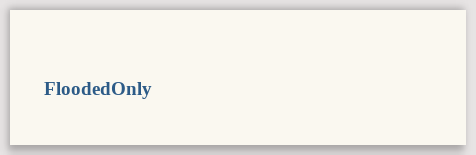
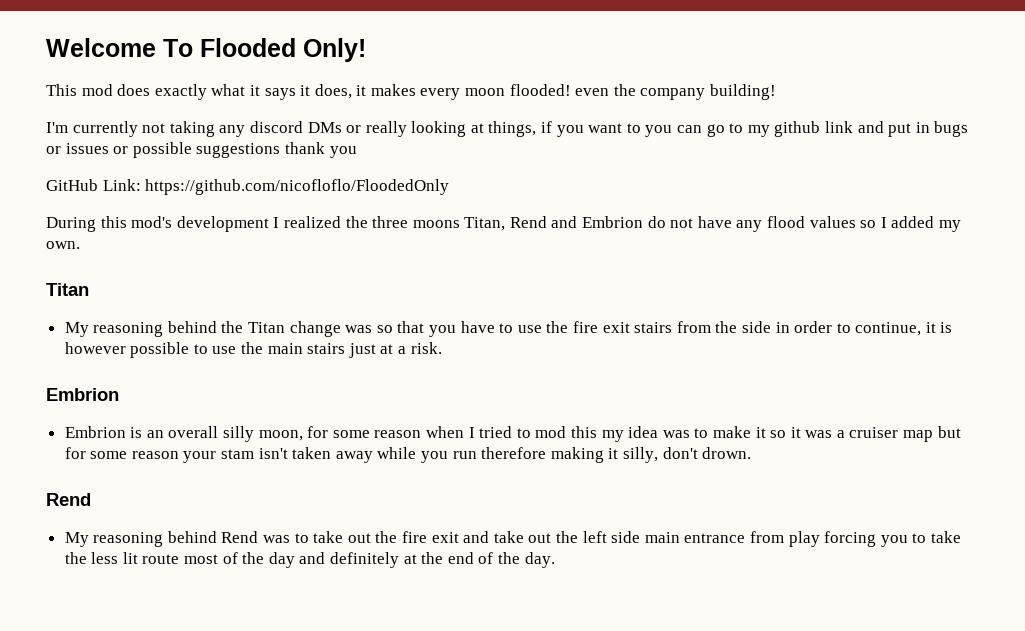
[44,82,152,99] FloodedOnly -> [46,38,366,62] [46,84,777,100] [46,121,969,137] [46,142,357,158] [46,179,450,195] [46,216,961,232] [46,241,80,249] [46,283,89,296] [64,321,953,337] [64,342,442,358] [46,388,119,401] [64,426,961,442] [64,447,752,463] [46,493,91,506] [64,531,961,547] [64,552,555,568] Welcome To Flooded Only! // This mod does exactly what it says it does, it makes every moon flooded! even the company building! // I'm currently not taking any discord DMs or really looking at things, if you want to you can go to my github link and put in bugs or issues or possible suggestions thank you // GitHub Link: https://github.com/nicofloflo/FloodedOnly // During this mod's development I realized the three moons Titan, Rend and Embrion do not have any flood values so I added my own. // Titan // My reasoning behind the Titan change was so that you have to use the fire exit stairs from the side in order to continue, it is however possible to use the main stairs just at a risk. // Embrion // Embrion is an overall silly moon, for some reason when I tried to mod this my idea was to make it so it was a cruiser map but for some reason your stam isn't taken away while you run therefore making it silly, don't drown. // Rend // My reasoning behind Rend was to take out the fire exit and take out the left side main entrance from play forcing you to take the less lit route most of the day and definitely at the end of the day.

